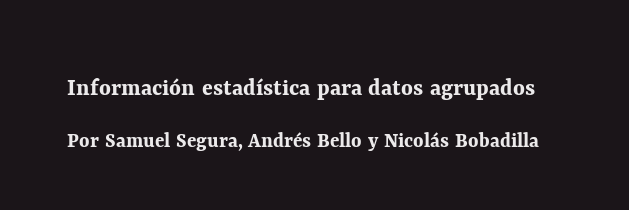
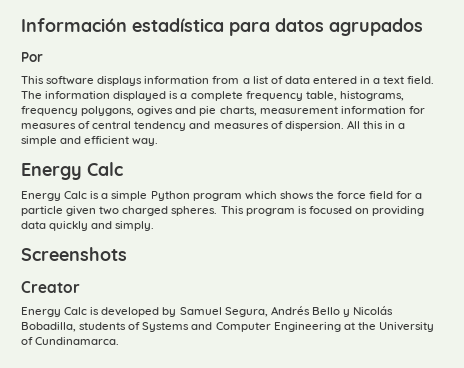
(99, 140) none -> [21,76,435,86] [21,91,404,101] [21,106,425,116] [21,120,406,131] [21,136,159,146] [21,162,123,180] [21,191,423,201] [21,206,425,216] [21,221,155,231] [21,247,127,261] [21,281,80,293] [21,307,177,317] // This software displays information from a list of data entered in a text field. The information displayed is a complete frequency table, histograms, frequency polygons, ogives and pie charts, measurement information for measures of central tendency and measures of dispersion. All this in a simple and efficient way. // Energy Calc // Energy Calc is a simple Python program which shows the force field for a particle given two charged spheres. This program is focused on providing data quickly and simply. // Screenshots // Creator // Energy Calc is developed by
[454,132,539,147] Bobadilla -> [21,322,434,332] [21,337,120,345] Bobadilla, students of Systems and Computer Engineering at the University of Cundinamarca.

